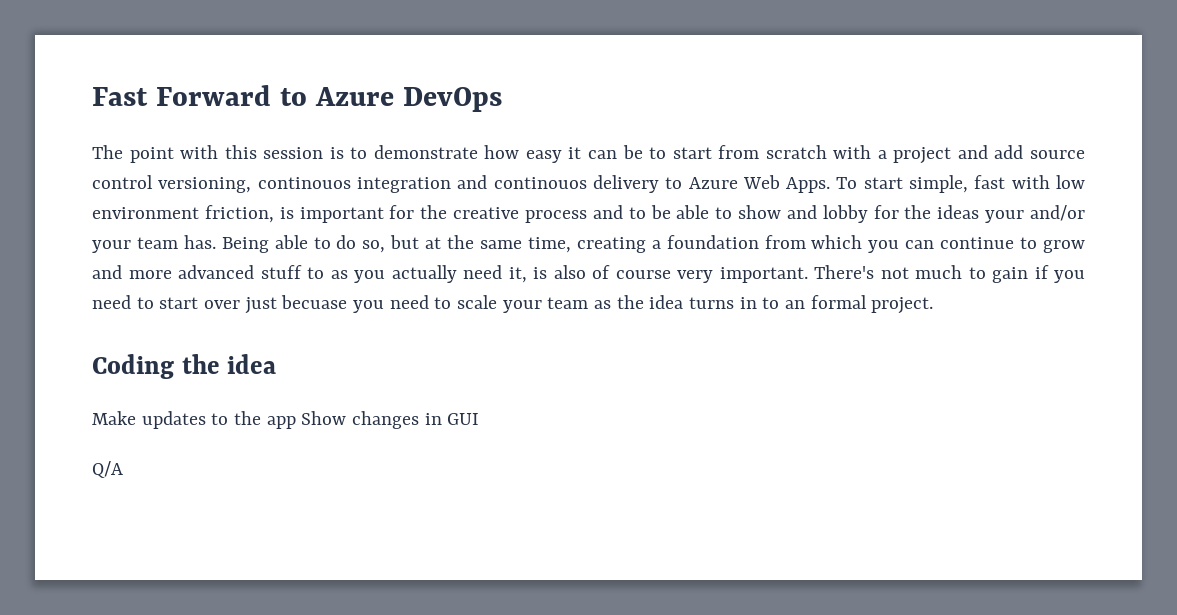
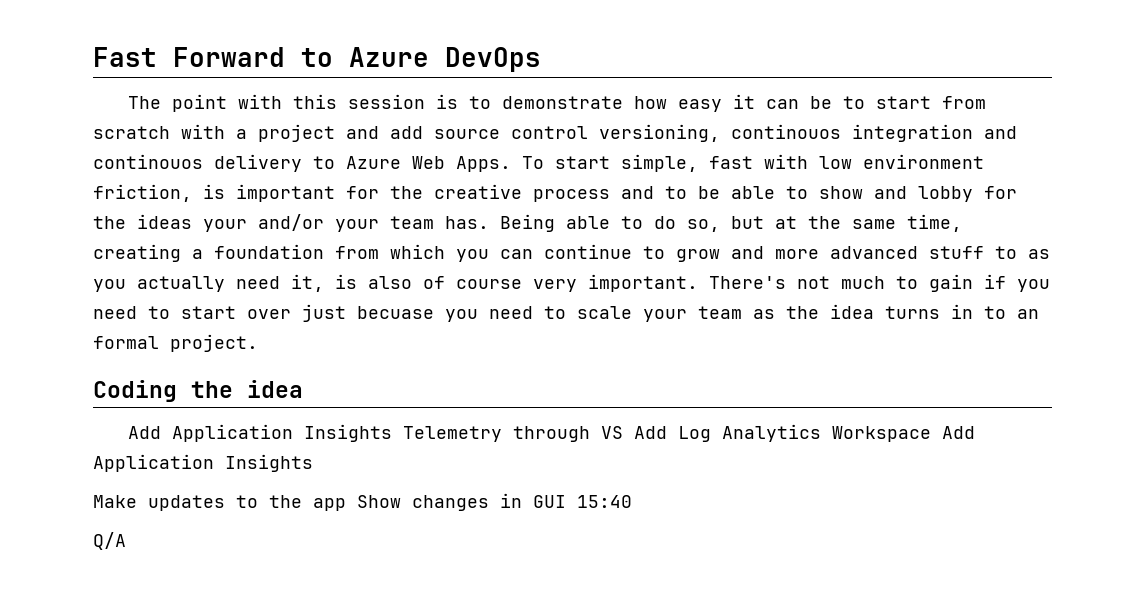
(277, 364) none -> [128,424,976,442] [93,454,313,472] // Add Application Insights Telemetry through VS Add Log Analytics Workspace Add Application Insights
(480, 419) none -> [577,495,632,508] 15:40

